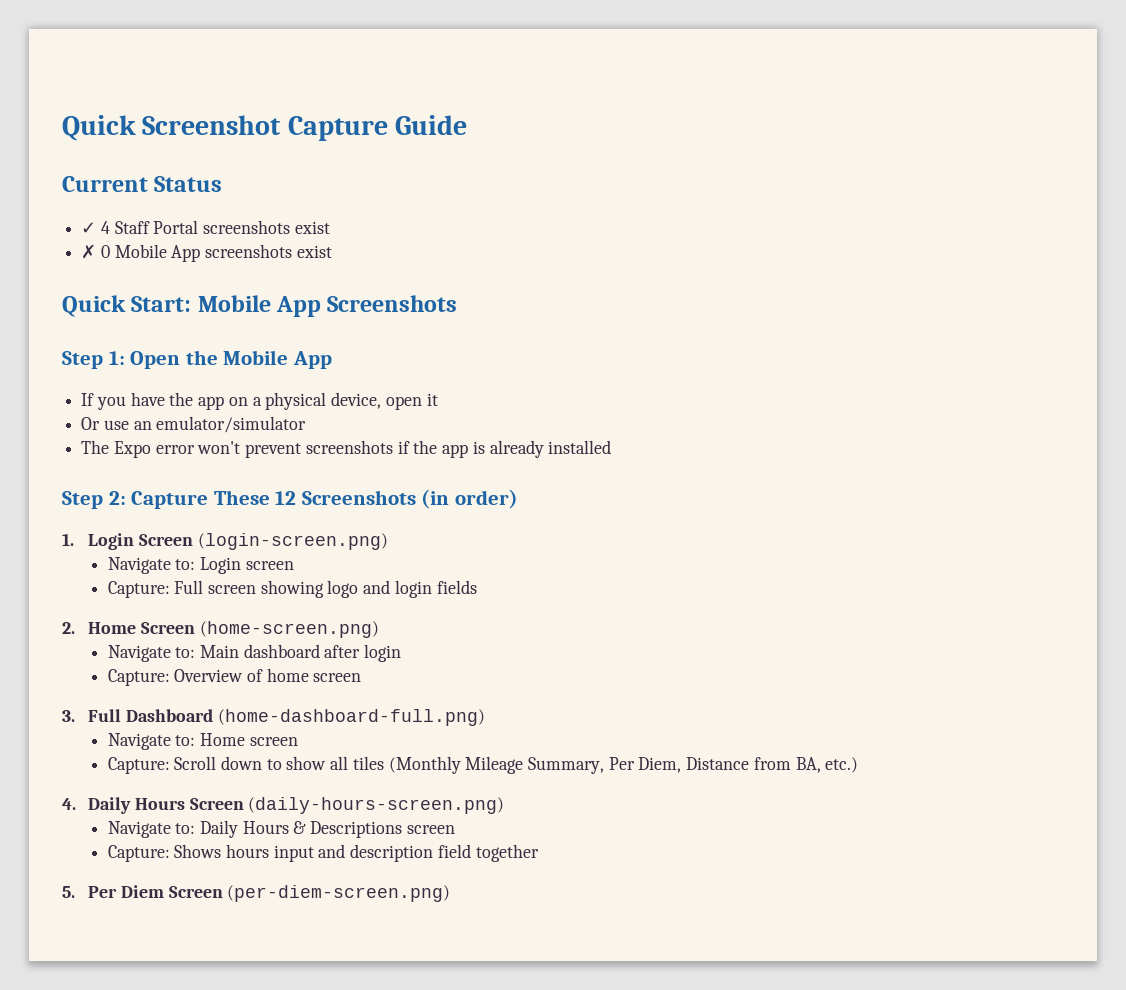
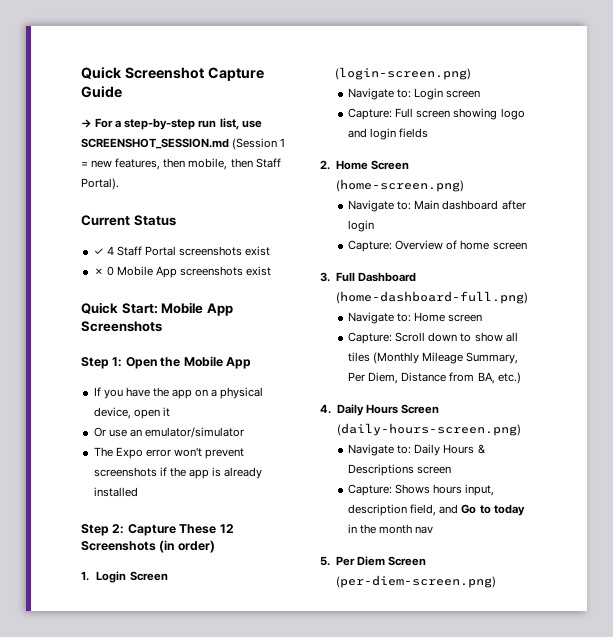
(468, 125) none -> [81,118,262,130] [81,138,286,150] [81,158,281,170] [81,178,119,190] // → For a step-by-step run list, use SCREENSHOT_SESSION.md (Session 1 = new features, then mobile, then Staff Portal).
[273,844,539,862] input and description field together -> [465,484,495,496] [348,504,525,516] [348,524,434,534] input, description field, and Go to today in the month nav

